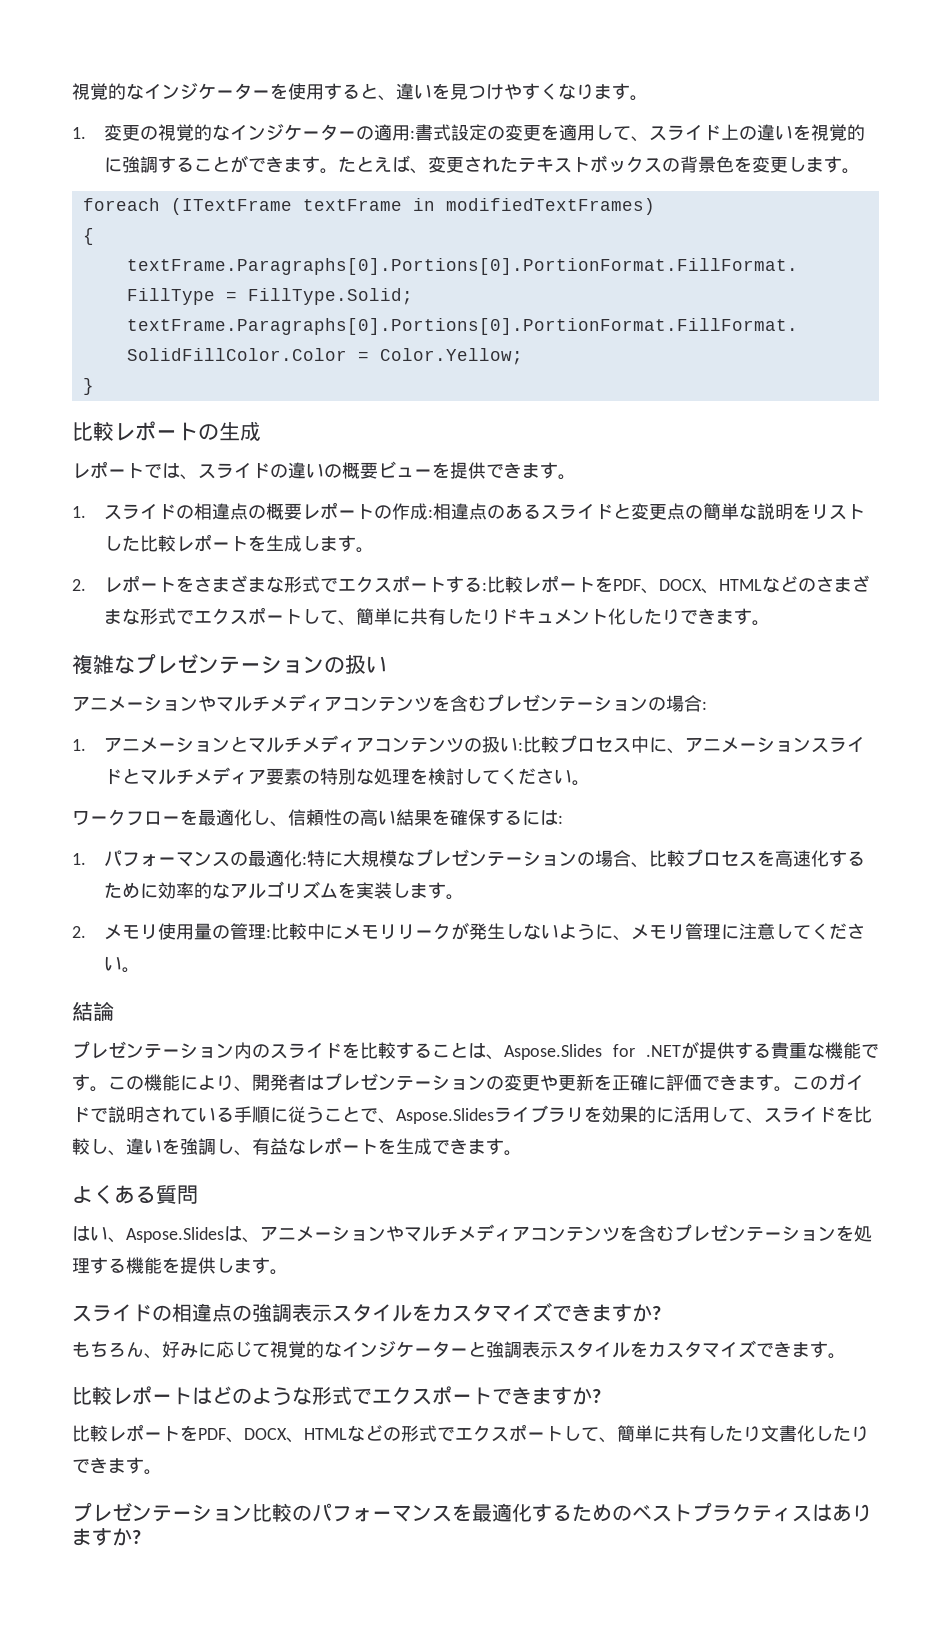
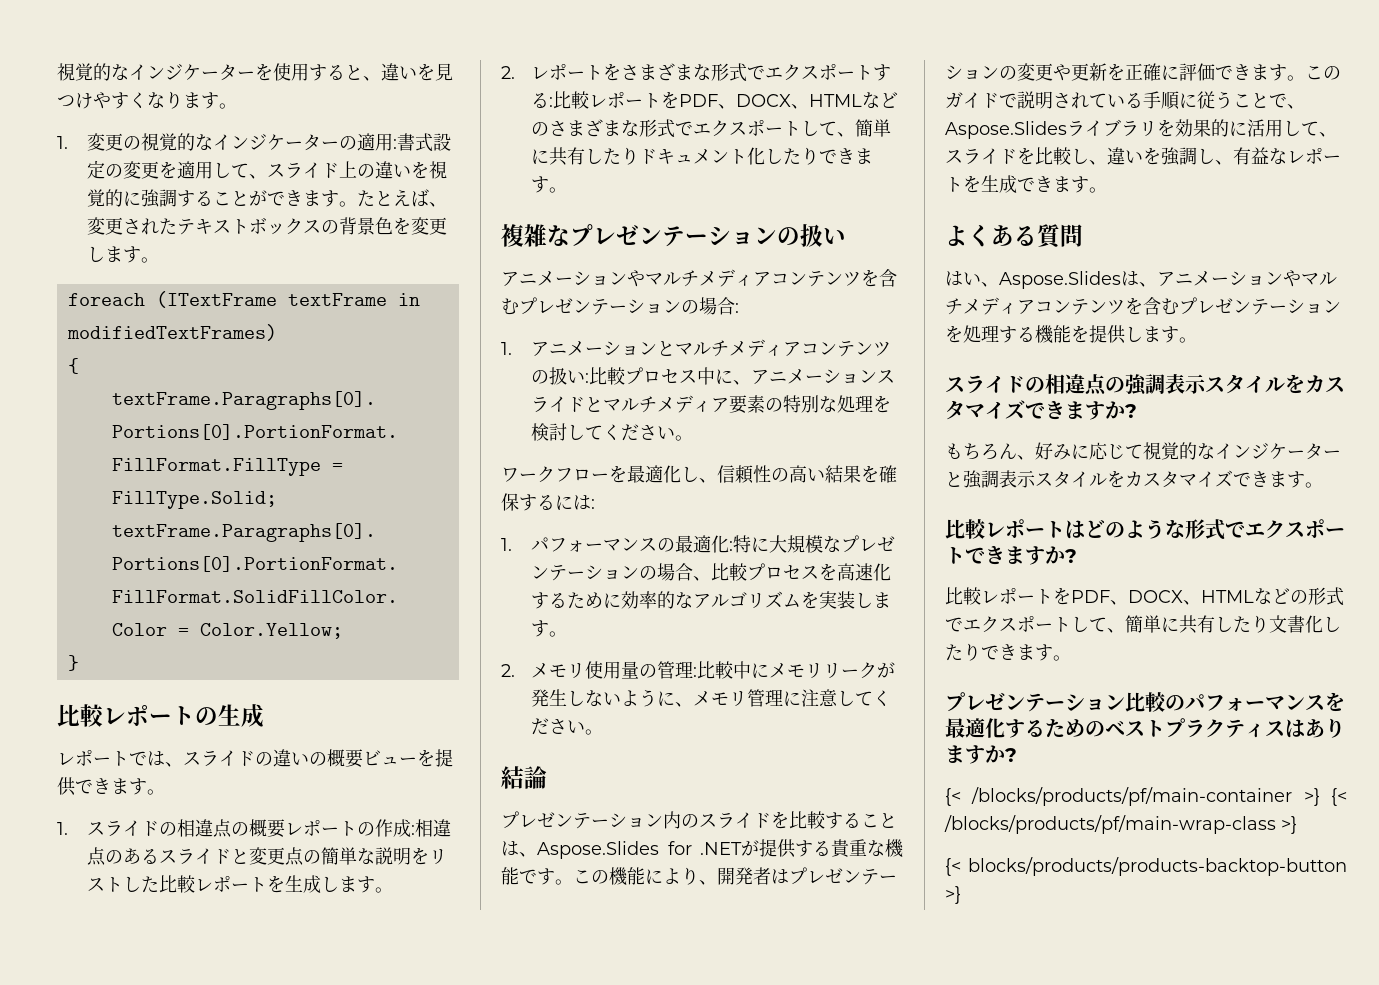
(141, 1537) none -> [945,787,1347,806] [944,815,1297,834] [945,857,1347,876] [945,886,961,904] // {< /blocks/products/pf/main-container >} {< /blocks/products/pf/main-wrap-class >} // {< blocks/products/products-backtop-button >}

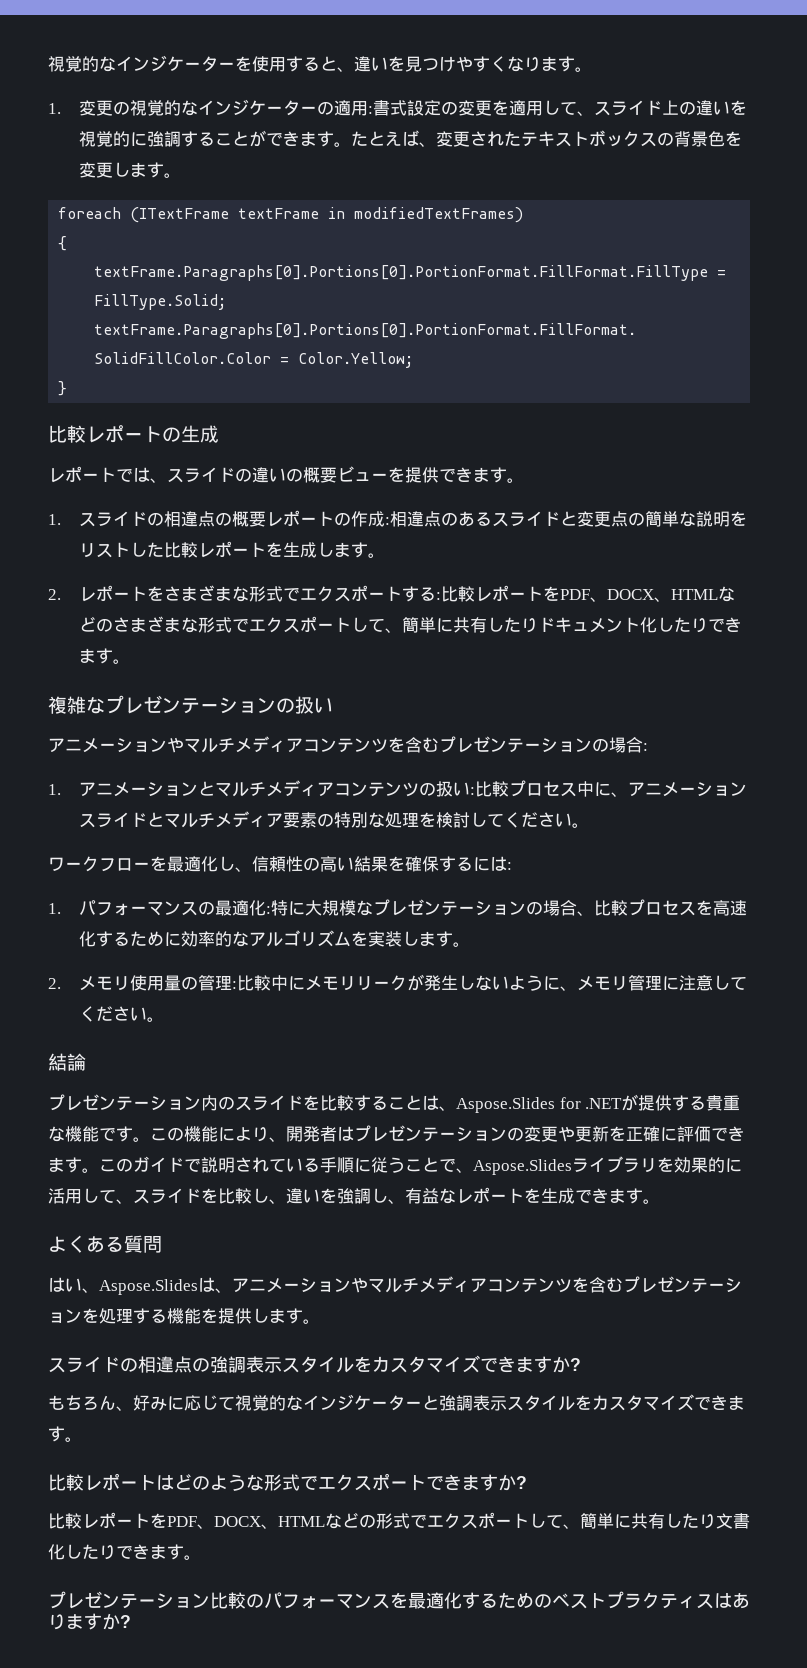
[945,787,1347,806] [944,815,1297,834] [945,857,1347,876] [945,886,961,904] // {< /blocks/products/pf/main-container >} {< /blocks/products/pf/main-wrap-class >} // {< blocks/products/products-backtop-button >} -> (131, 1621) none

